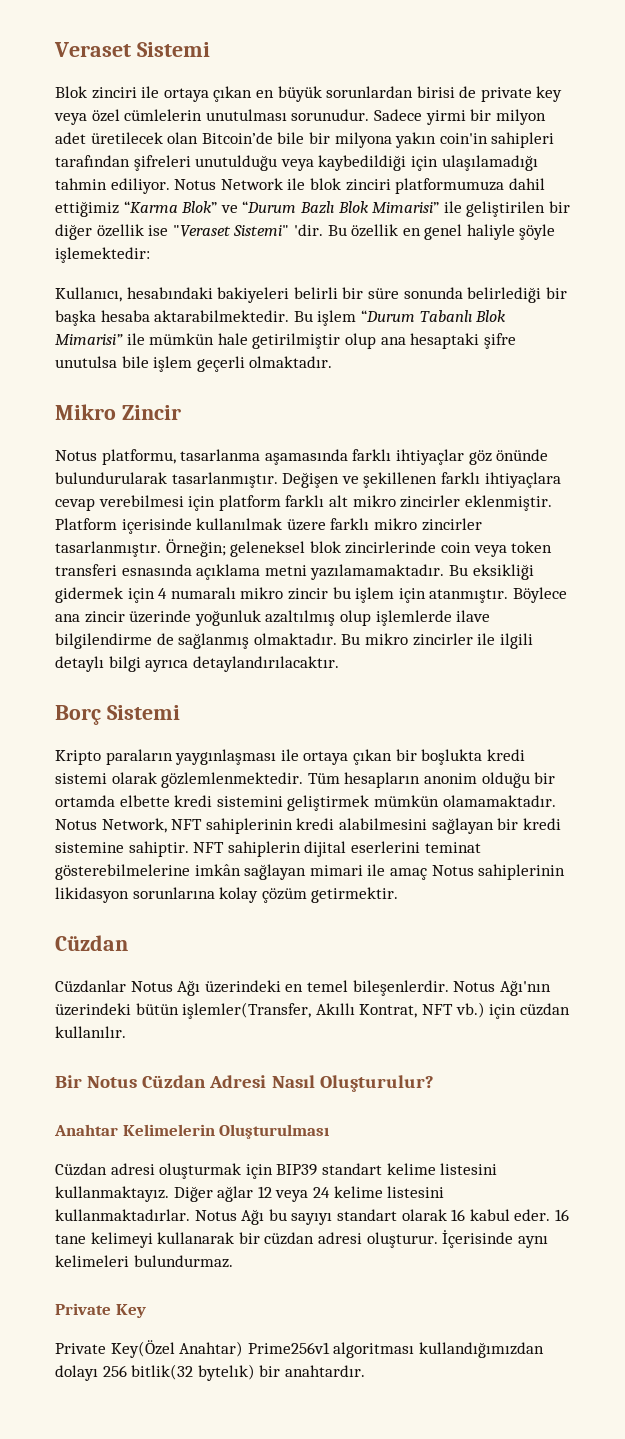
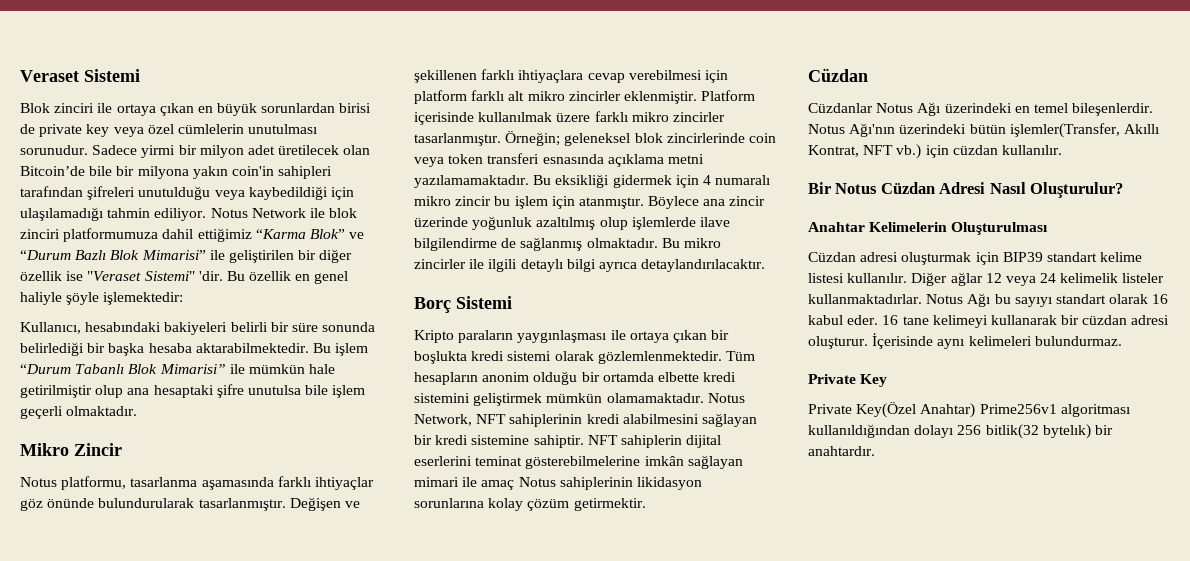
[440,1163,498,1175] [55,1186,169,1202] listesini kullanmaktayız. -> [808,273,908,283] listesi kullanılır.
[333,1186,445,1198] kelime listesini -> [1060,273,1165,283] kelimelik listeler
[418,1342,544,1358] kullandığımızdan -> [808,424,910,438] kullanıldığından

